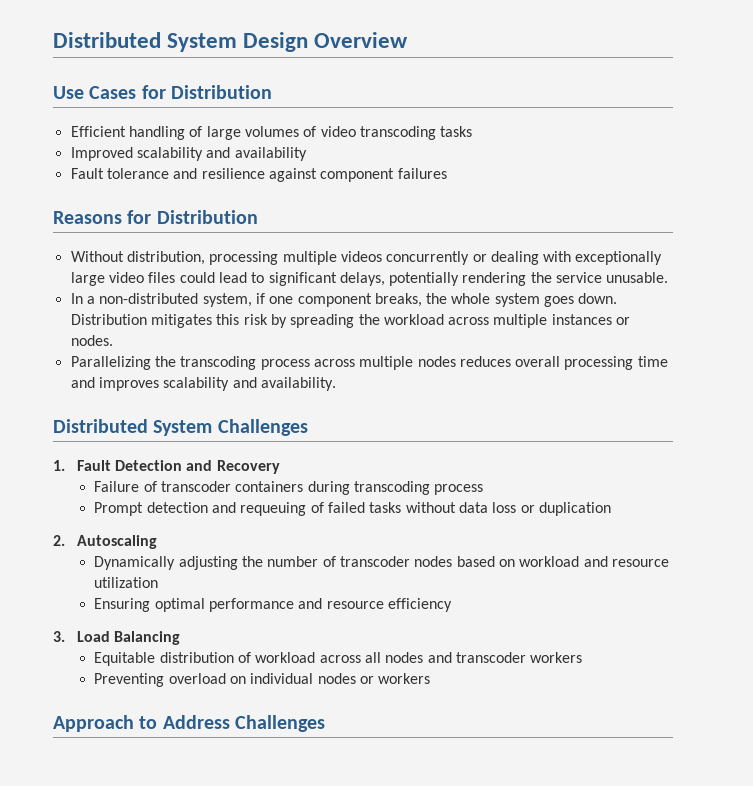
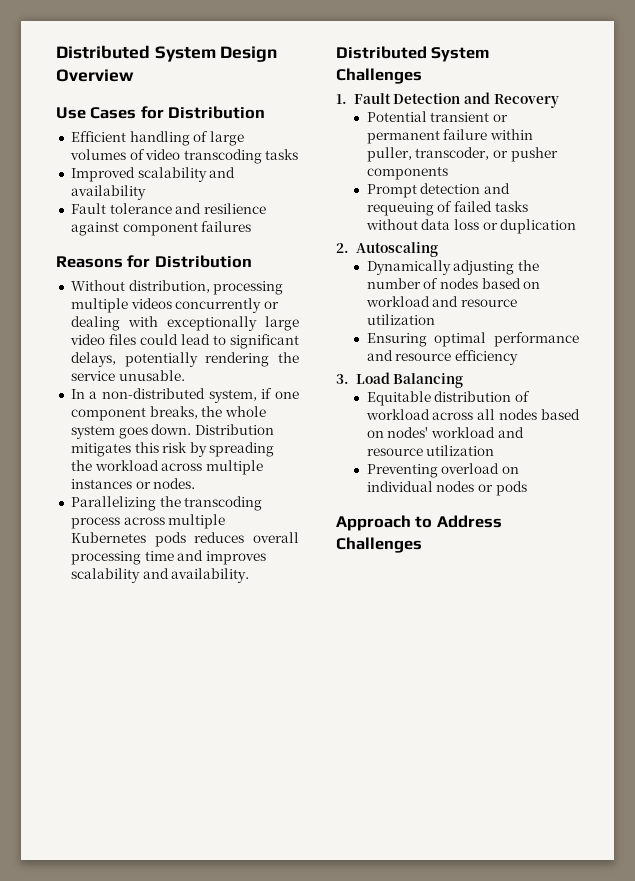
[417,356,456,367] nodes -> [70,532,186,547] Kubernetes pods
[94,481,484,495] Failure of transcoder containers during transcoding process -> [366,111,508,122] [366,129,533,144] [366,147,558,162] [366,166,448,180] Potential transient or permanent failure within puller, transcoder, or pusher components
[339,556,410,567] transcoder -> (439, 283) none
[427,652,583,663] and transcoder workers -> [541,409,580,420] [366,427,524,438] [366,445,495,456] based on nodes' workload and resource utilization
[378,673,431,684] workers -> [495,481,527,496] pods

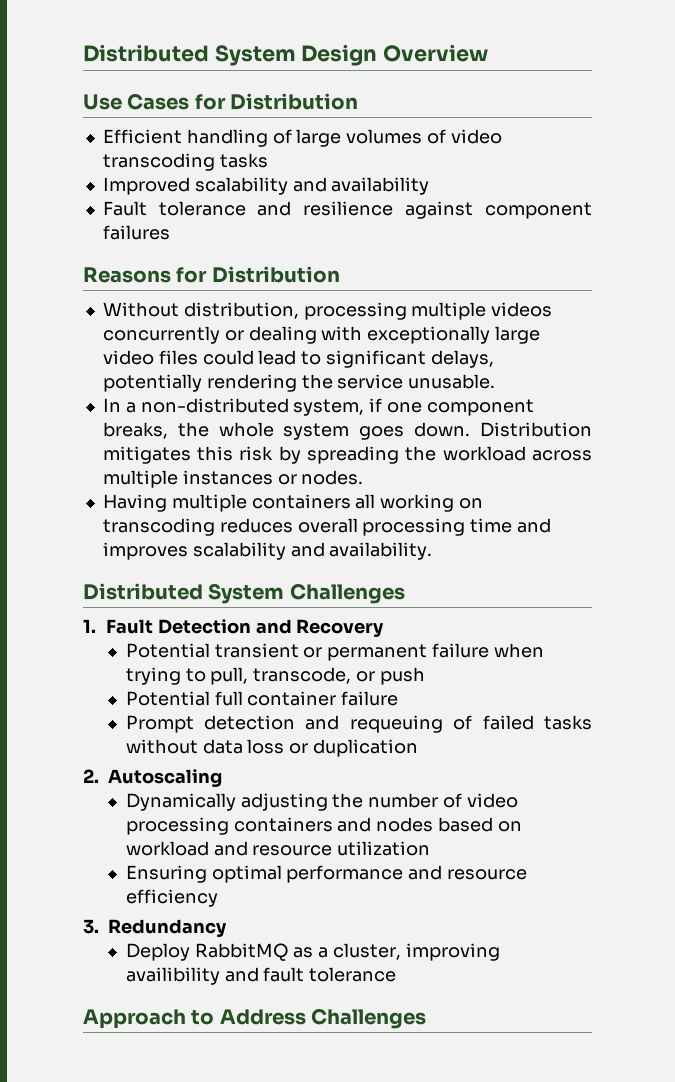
[70,496,263,511] [70,514,226,529] [70,532,186,547] Parallelizing the transcoding process across multiple Kubernetes pods -> [102,494,484,512] [102,518,215,536] Having multiple containers all working on transcoding
[489,129,533,140] [366,147,558,162] [366,166,448,180] within puller, transcoder, or pusher components -> [493,643,544,658] [125,667,425,685] [125,691,399,706] when trying to pull, transcode, or push // Potential full container failure
(439, 283) none -> [466,793,518,808] [125,817,372,835] video processing containers and
[355,372,464,388] [366,391,530,406] [365,409,580,420] [366,427,524,438] [366,445,495,456] [366,463,519,478] [366,481,527,496] Load Balancing // Equitable distribution of workload across all nodes based on nodes' workload and resource utilization // Preventing overload on individual nodes or pods -> [108,919,227,937] [125,943,500,961] [125,967,397,985] Redundancy // Deploy RabbitMQ as a cluster, improving availibility and fault tolerance

